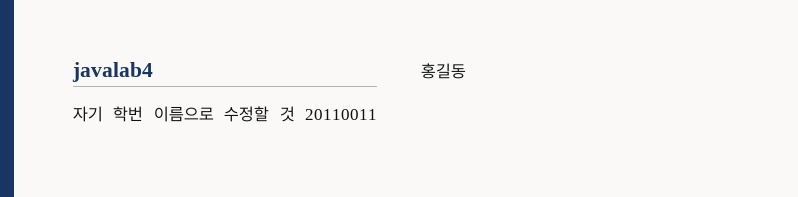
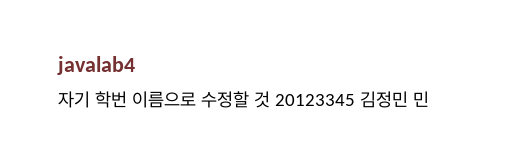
[305,109,377,120] [421,63,466,79] 20110011 홍길동 -> [274,91,429,108] 20123345 김정민 민

